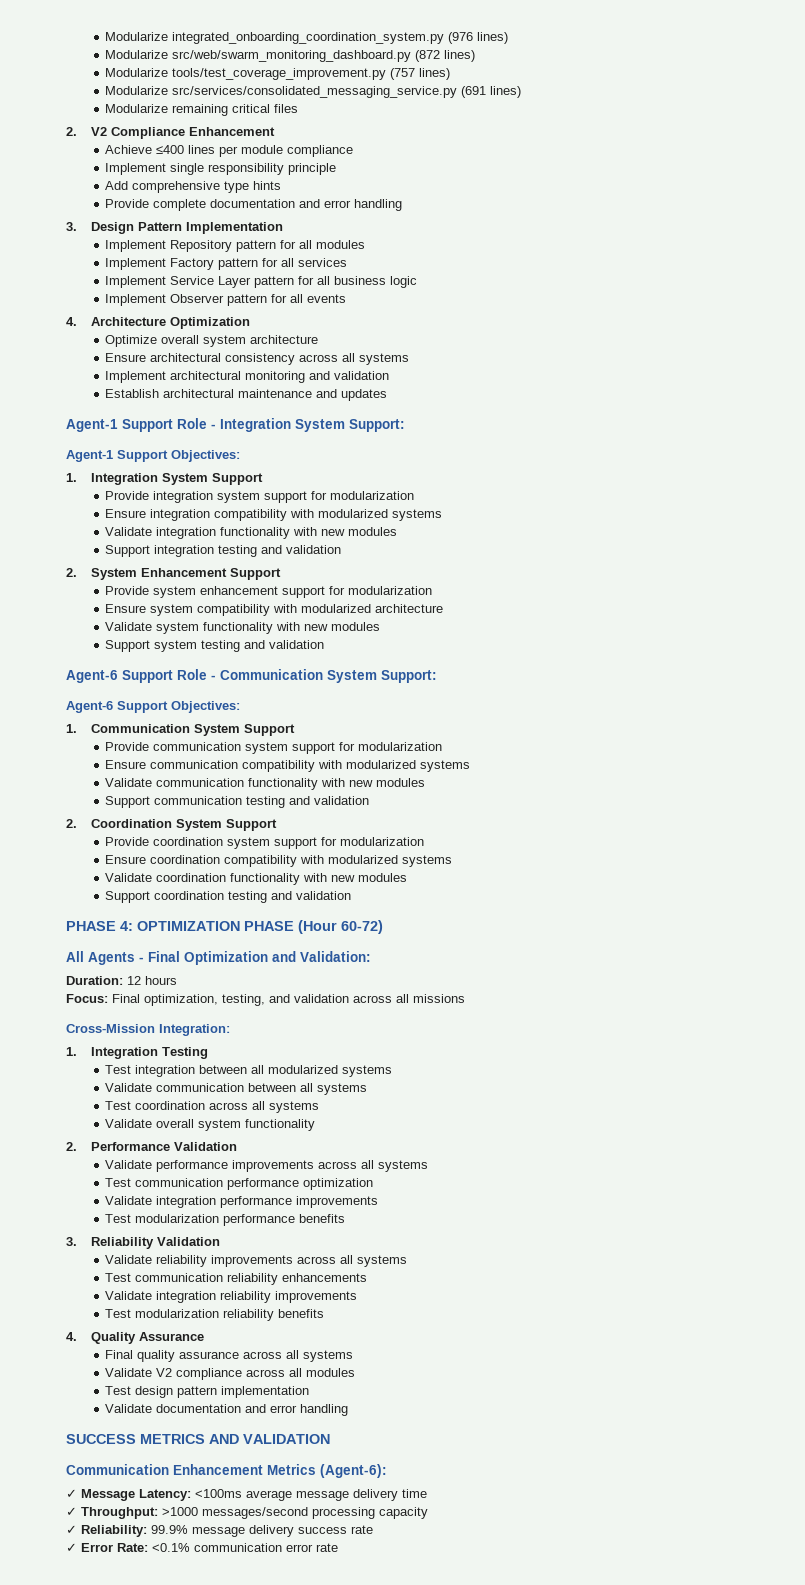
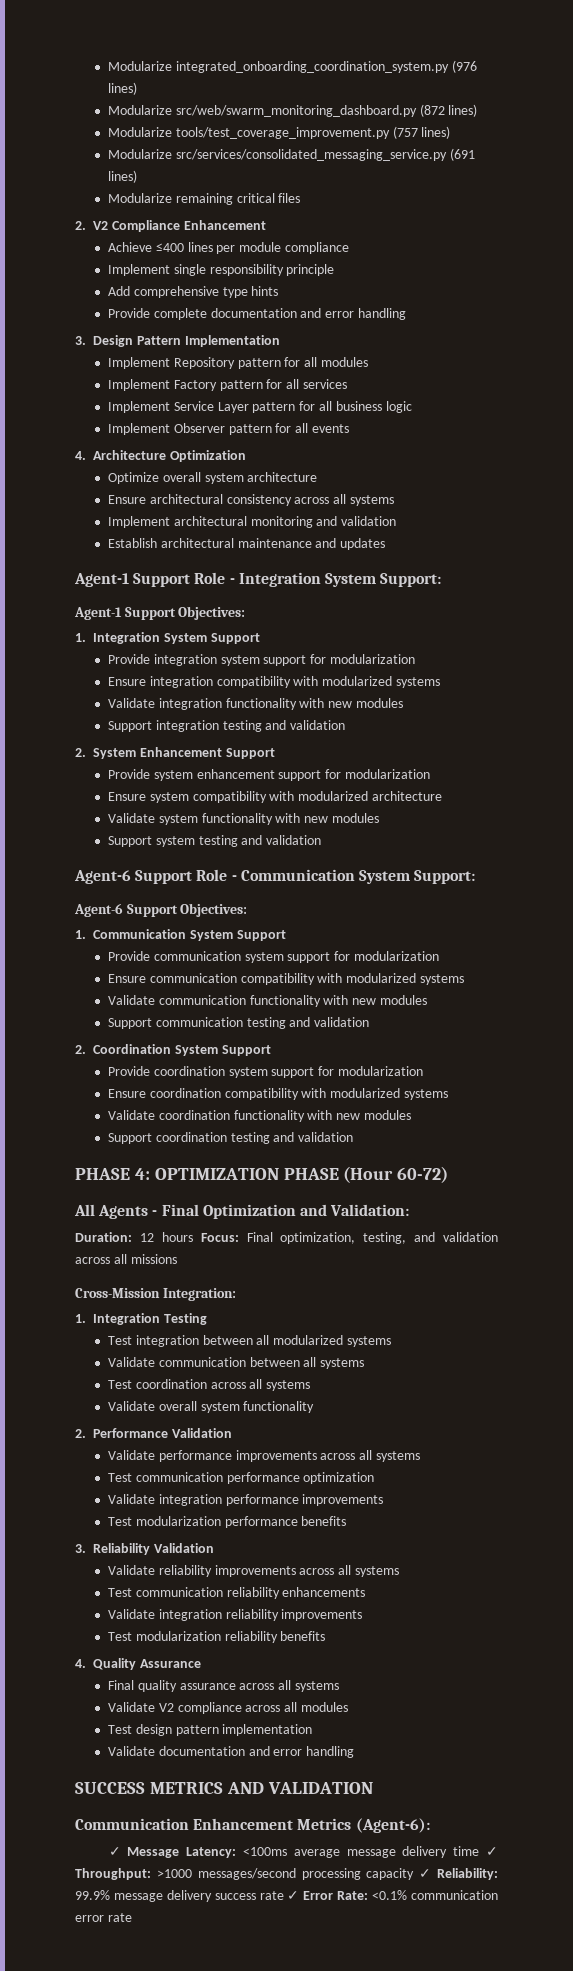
(177, 980) // -> (193, 1237) none
(427, 1493) // -> (480, 1851) none
(428, 1513) // -> (415, 1874) none
(373, 1529) // -> (284, 1895) none

